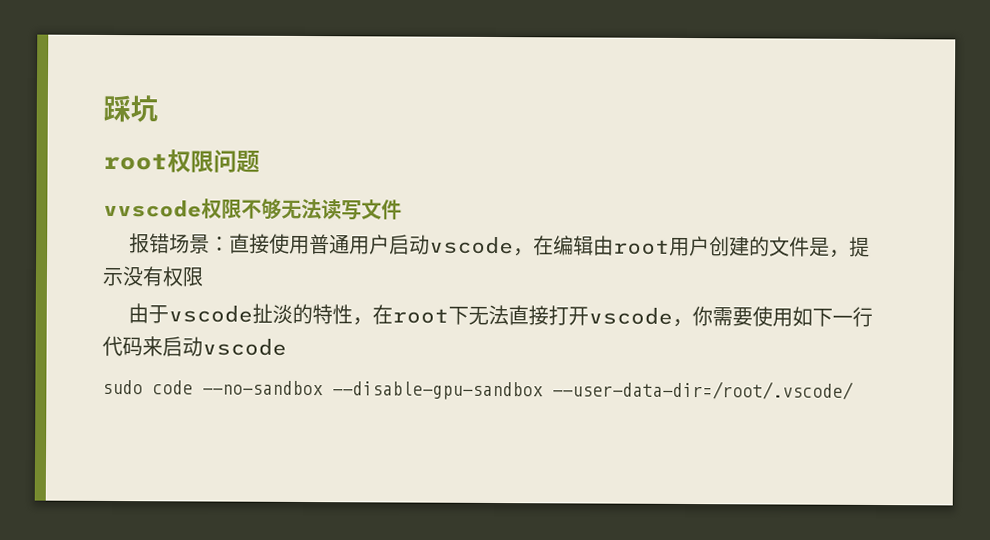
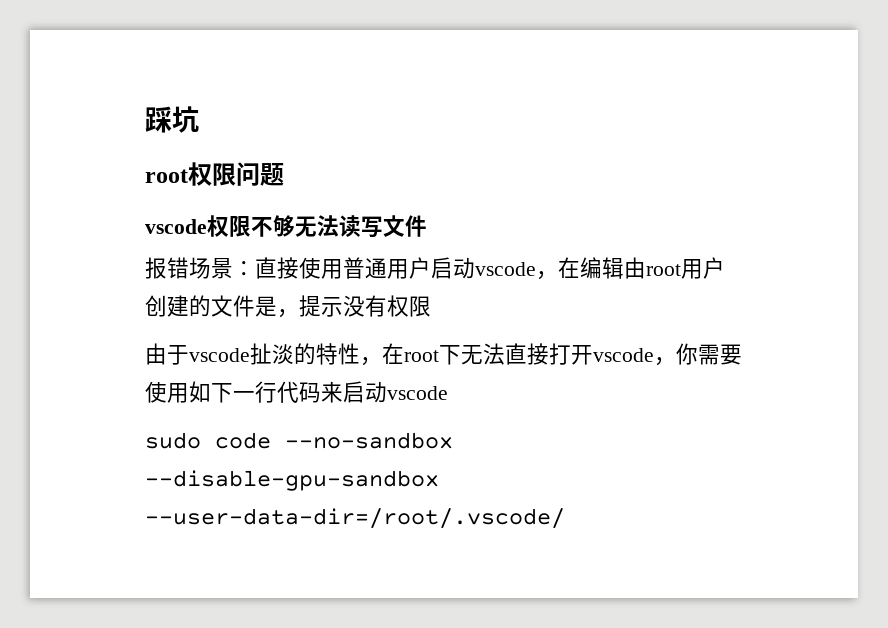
[103,199,202,218] vvscode -> [145,219,207,234] vscode

